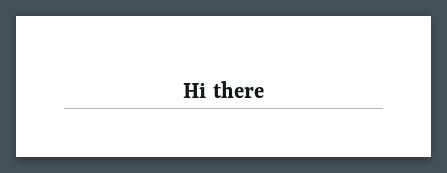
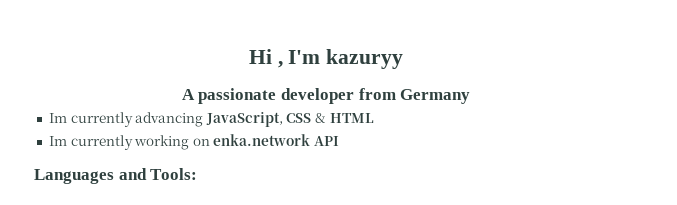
[212,81,264,98] there -> [277,49,404,69] [181,88,471,104] [48,112,374,127] [48,134,340,150] [34,168,198,184] , I'm kazuryy // A passionate developer from Germany // Im currently advancing JavaScript, CSS & HTML // Im currently working on enka.network API // Languages and Tools:

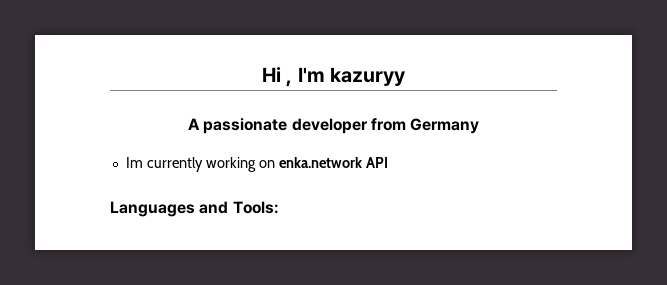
[48,112,374,127] // Im currently advancing JavaScript, CSS & HTML -> (480, 126) none

